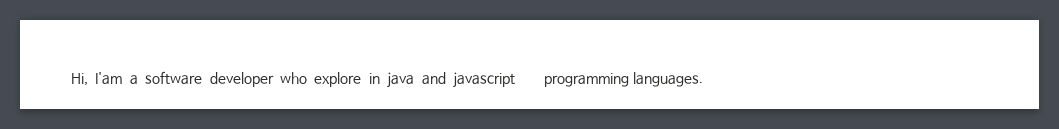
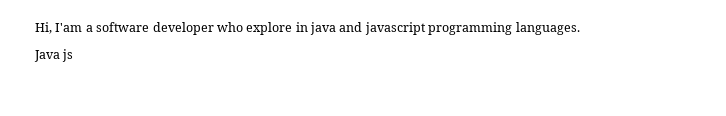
(703, 79) none -> [34,49,74,62] // Java js

